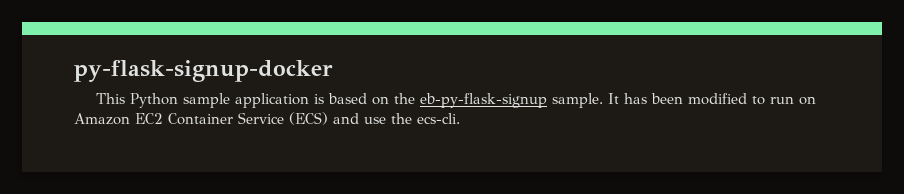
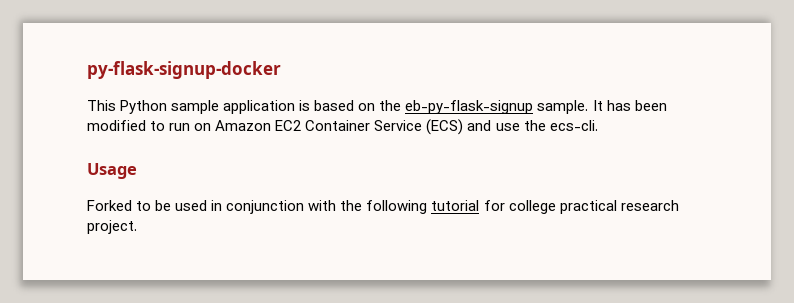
(460, 118) none -> [87,163,137,179] [87,200,679,214] [87,220,137,234] // Usage // Forked to be used in conjunction with the following tutorial for college practical research project.

